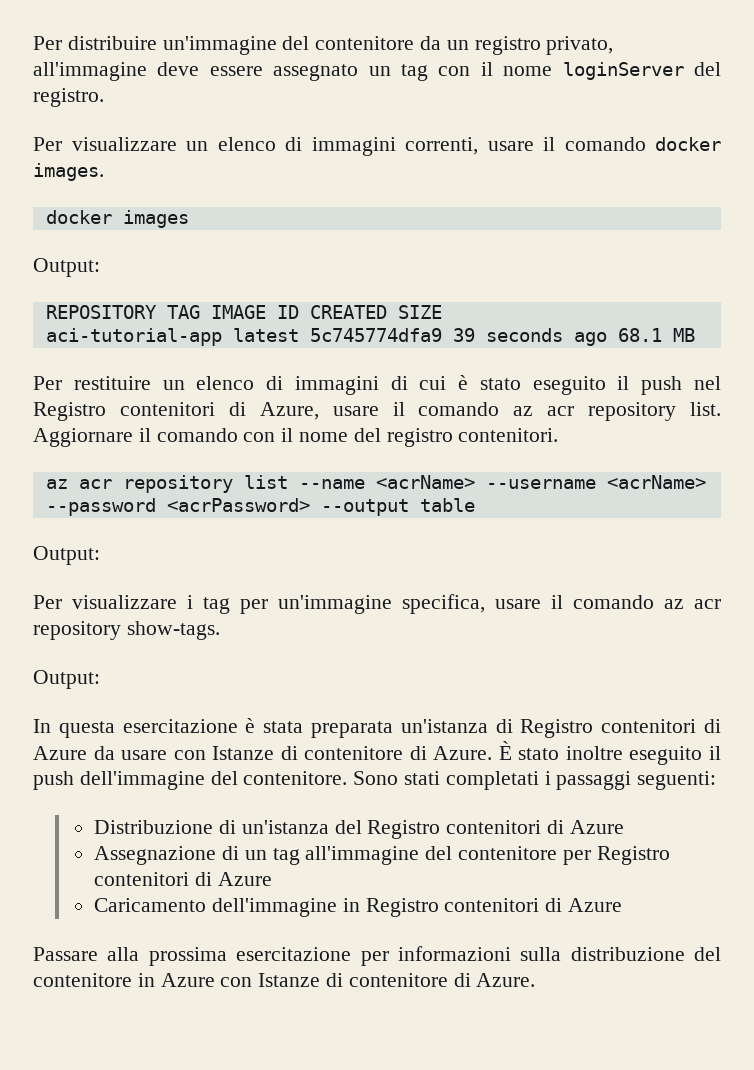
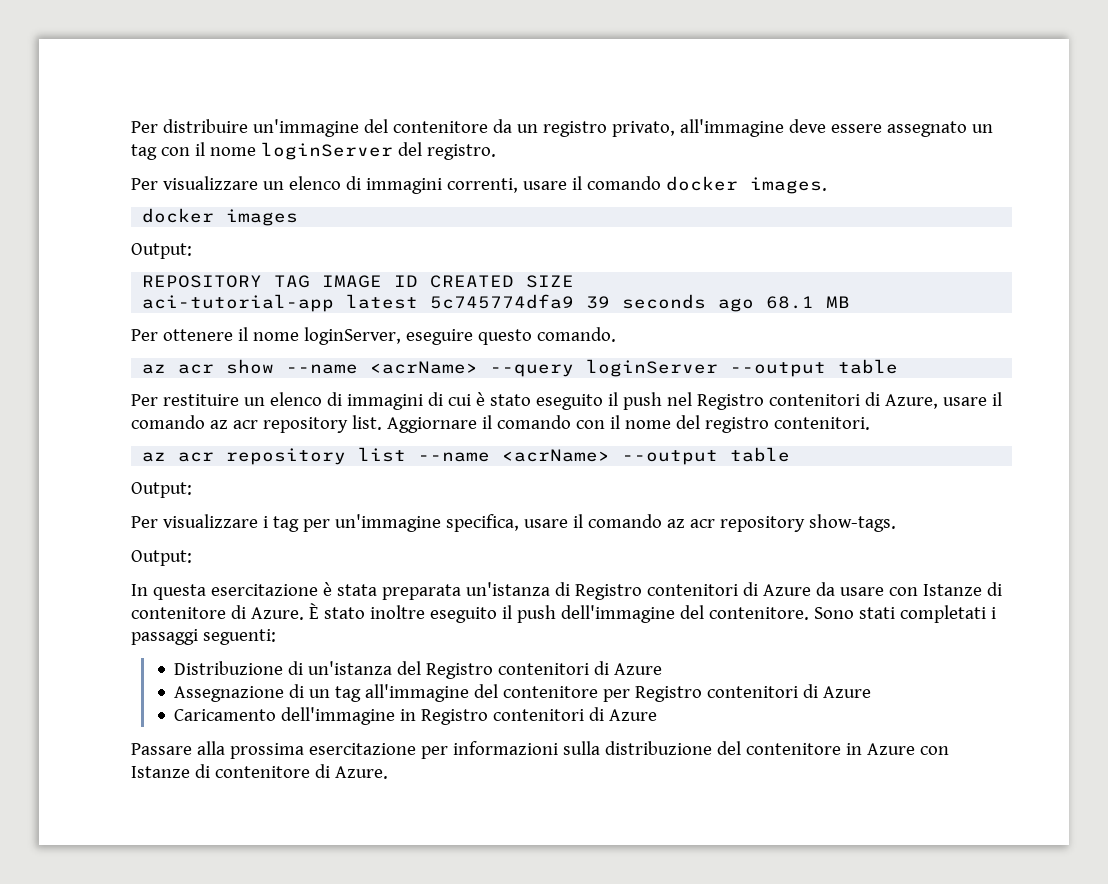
(695, 335) none -> [131,327,616,345] [142,359,899,377] // Per ottenere il nome loginServer, eseguire questo comando. // az acr show --name <acrName> --query loginServer --output table
[485,475,706,489] [45,498,310,516] --username <acrName> --password <acrPassword> -> (611, 455) none

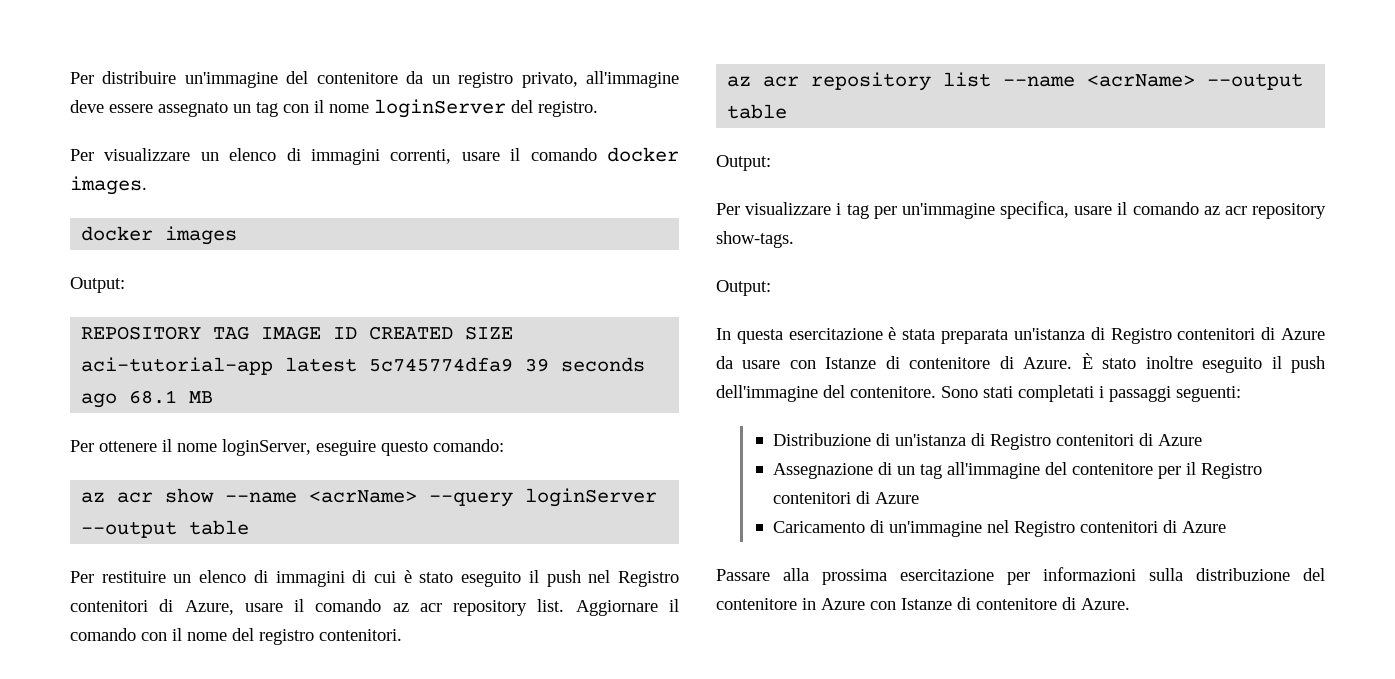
[536,327,616,342] comando. -> [433,439,504,452] comando:
[397,661,422,675] del -> [971,433,986,446] di
(631, 695) none -> [1186,462,1197,475] il
[281,707,417,725] dell'immagine in -> [870,520,1010,537] di un'immagine nel

